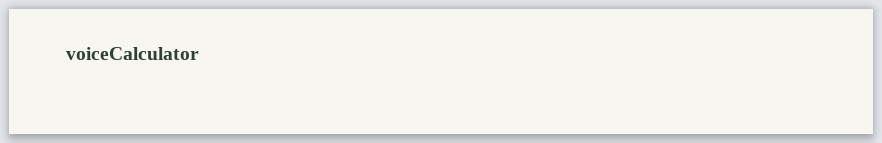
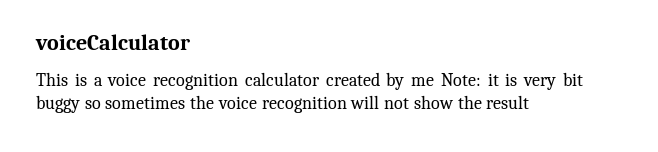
(199, 53) none -> [36,72,583,90] [36,95,530,113] // This is a voice recognition calculator created by me Note: it is very bit buggy so sometimes the voice recognition will not show the result

